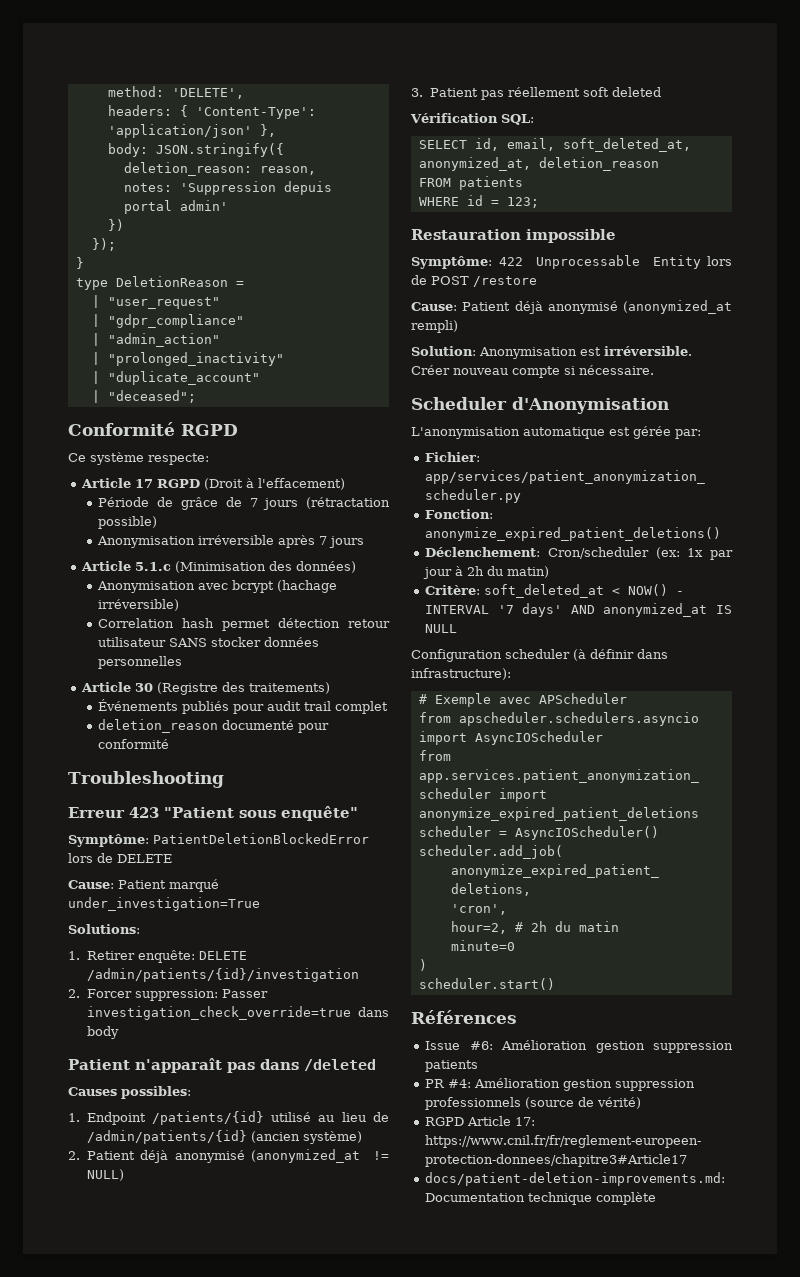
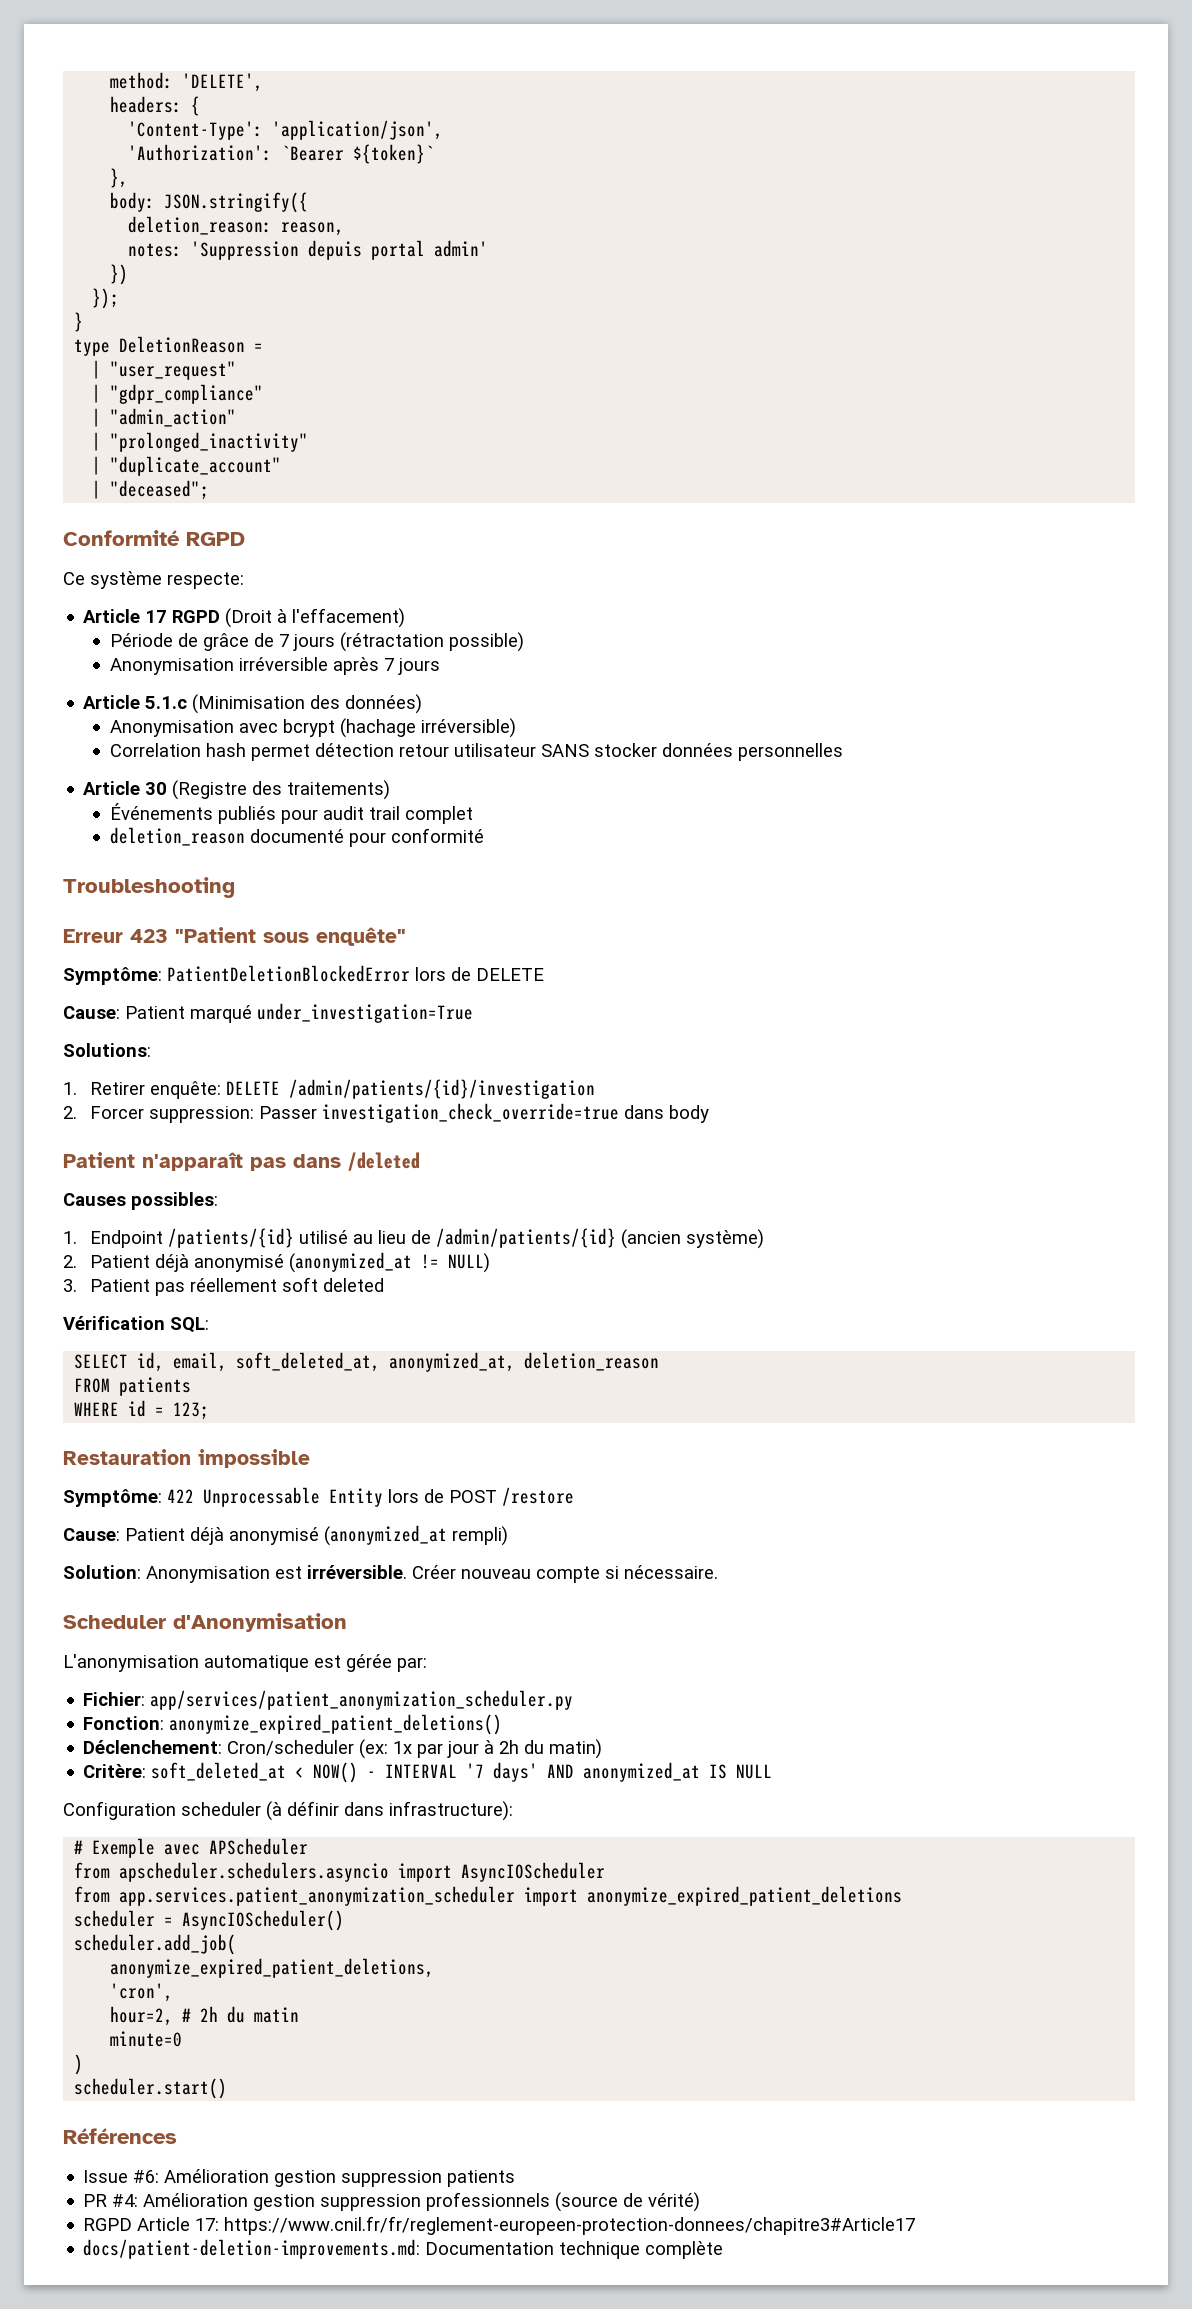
[195,107,316,119] [107,124,252,138] 'Content-Type': 'application/json' -> [128,120,444,140] [128,144,435,164] // 'Content-Type': 'application/json', // 'Authorization': `Bearer ${token}` //

